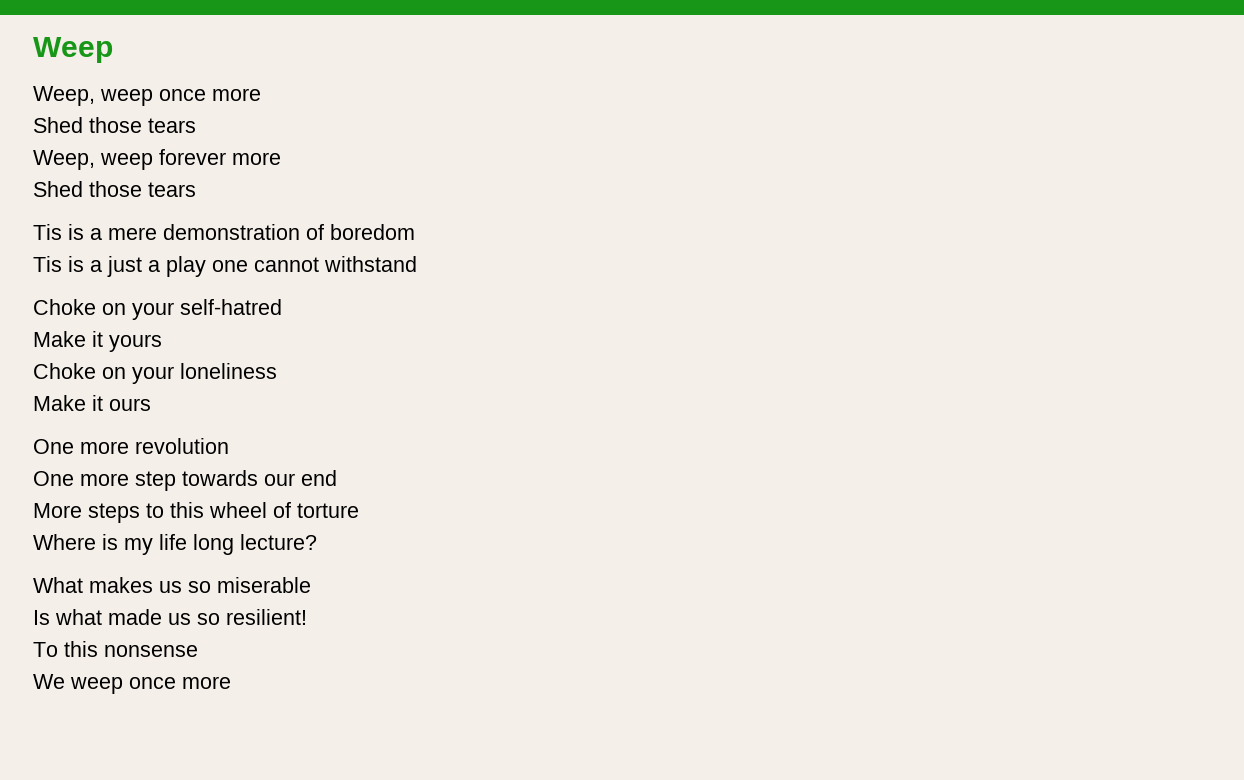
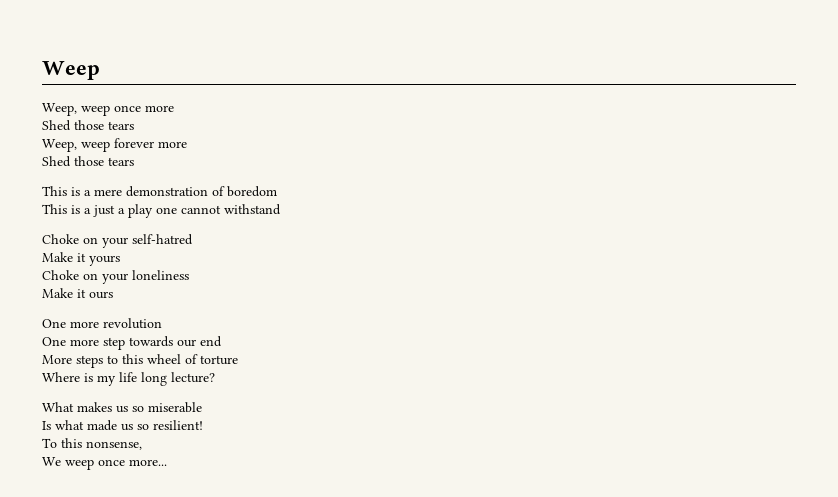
[33,224,62,240] Tis -> [42,186,67,196] This
[33,256,62,272] Tis -> [42,204,67,214] This
[104,645,198,657] nonsense -> [86,441,142,450] nonsense,
[182,676,231,689] more -> [129,459,167,466] more...

